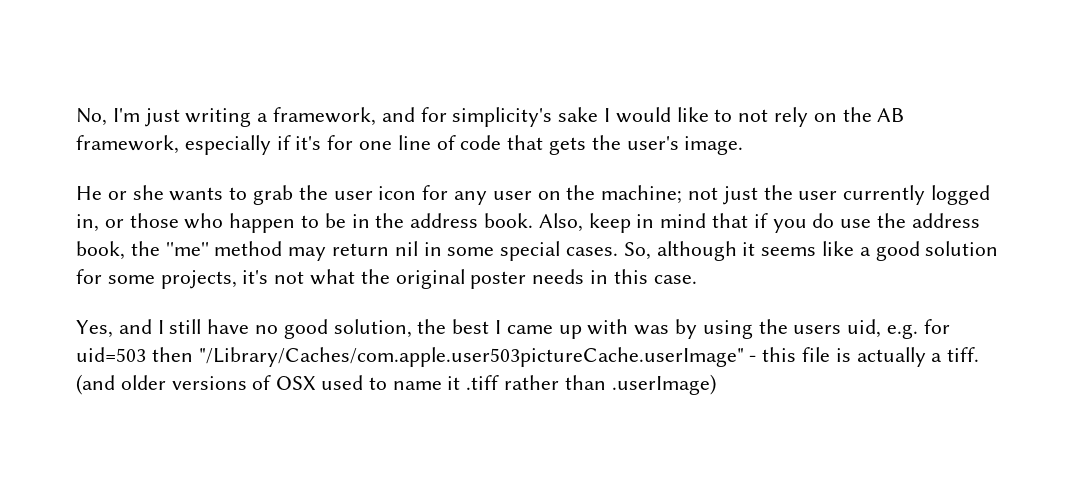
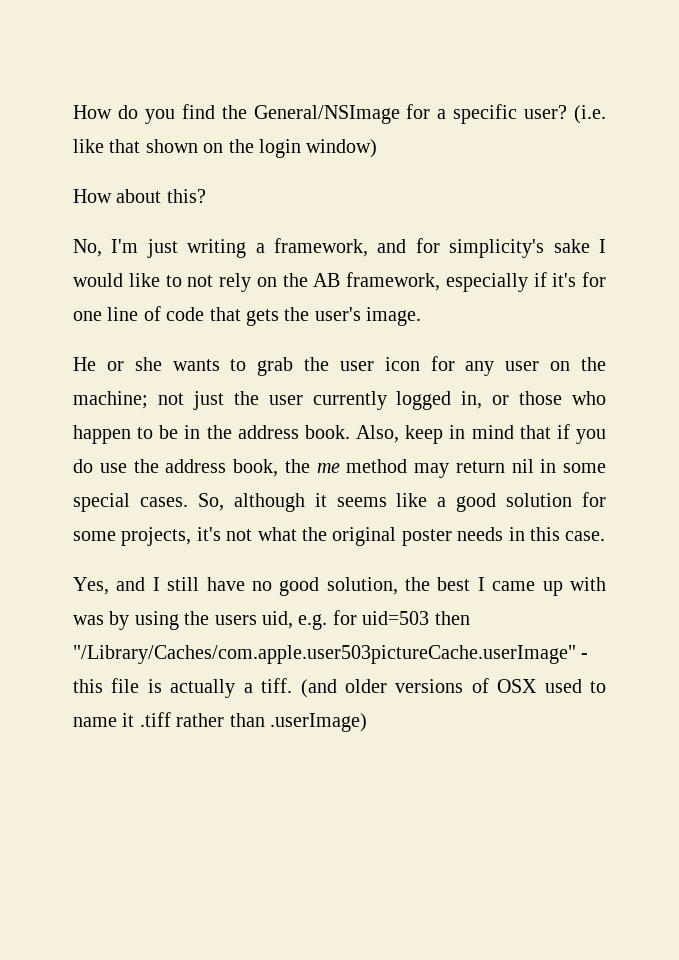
(76, 117) none -> [73,104,606,124] [73,139,378,158] [73,189,206,203] How do you find the General/NSImage for a specific user? (i.e. like that shown on the login window) // How about this? //
[165,242,209,256] ''me'' -> [316,463,340,473] me

